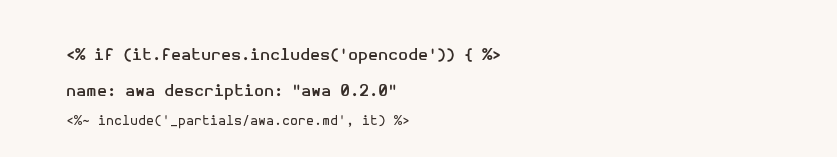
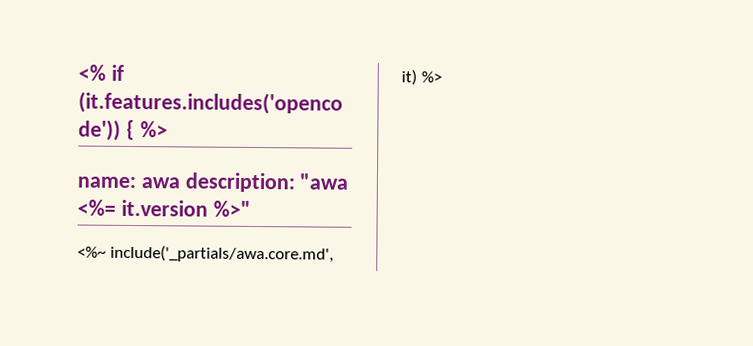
[340,84,397,97] 0.2.0" -> [77,199,251,217] <%= it.version %>"

